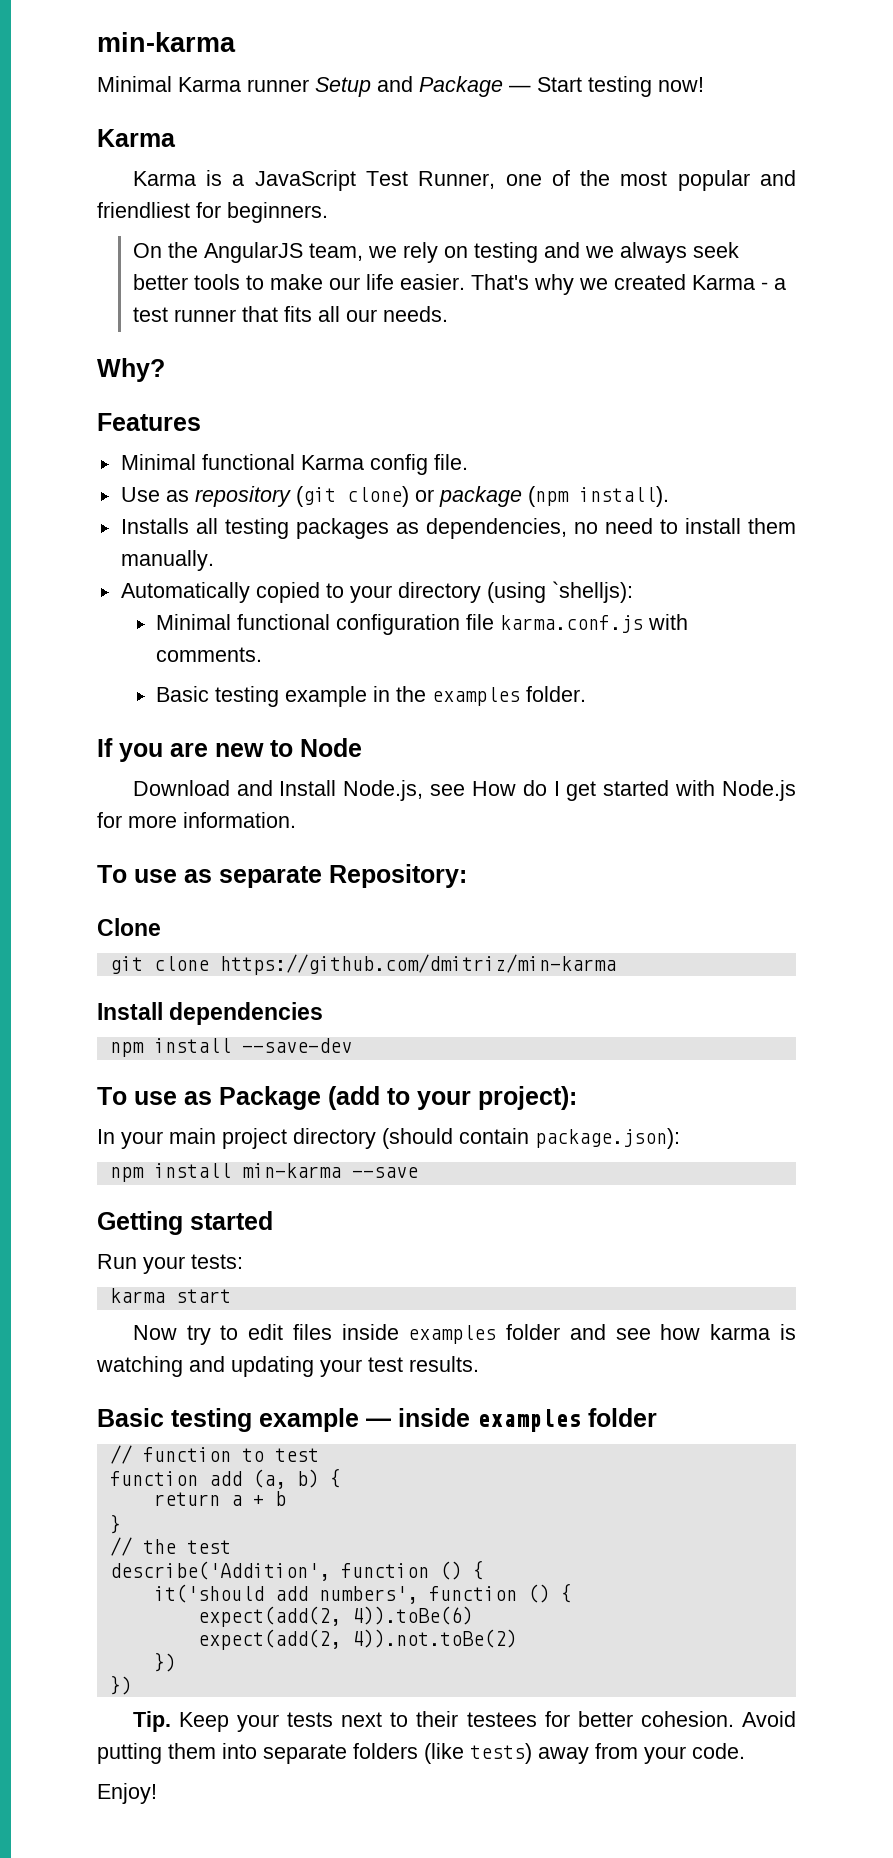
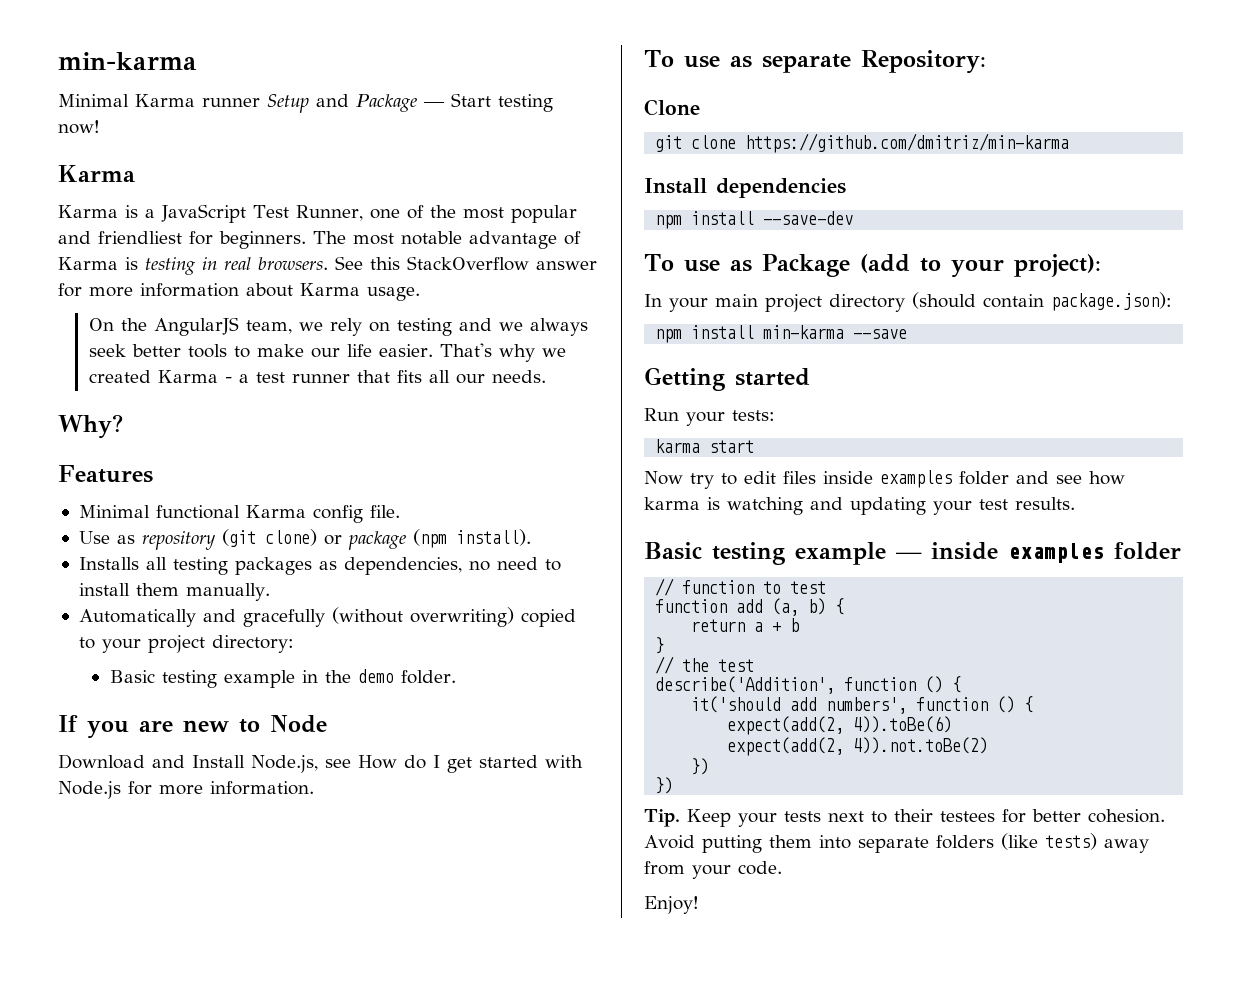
(328, 212) none -> [313,231,581,249] [58,256,597,275] [58,283,420,301] The most notable advantage of Karma is testing in real browsers. See this StackOverflow answer for more information about Karma usage.
[255,581,633,603] [156,614,689,635] [156,647,263,662] copied to your directory (using `shelljs): // Minimal functional configuration file karma.conf.js with comments. -> [202,607,576,627] [78,635,294,653] and gracefully (without overwriting) copied to your project directory:
[432,687,521,706] examples -> [357,669,394,683] demo

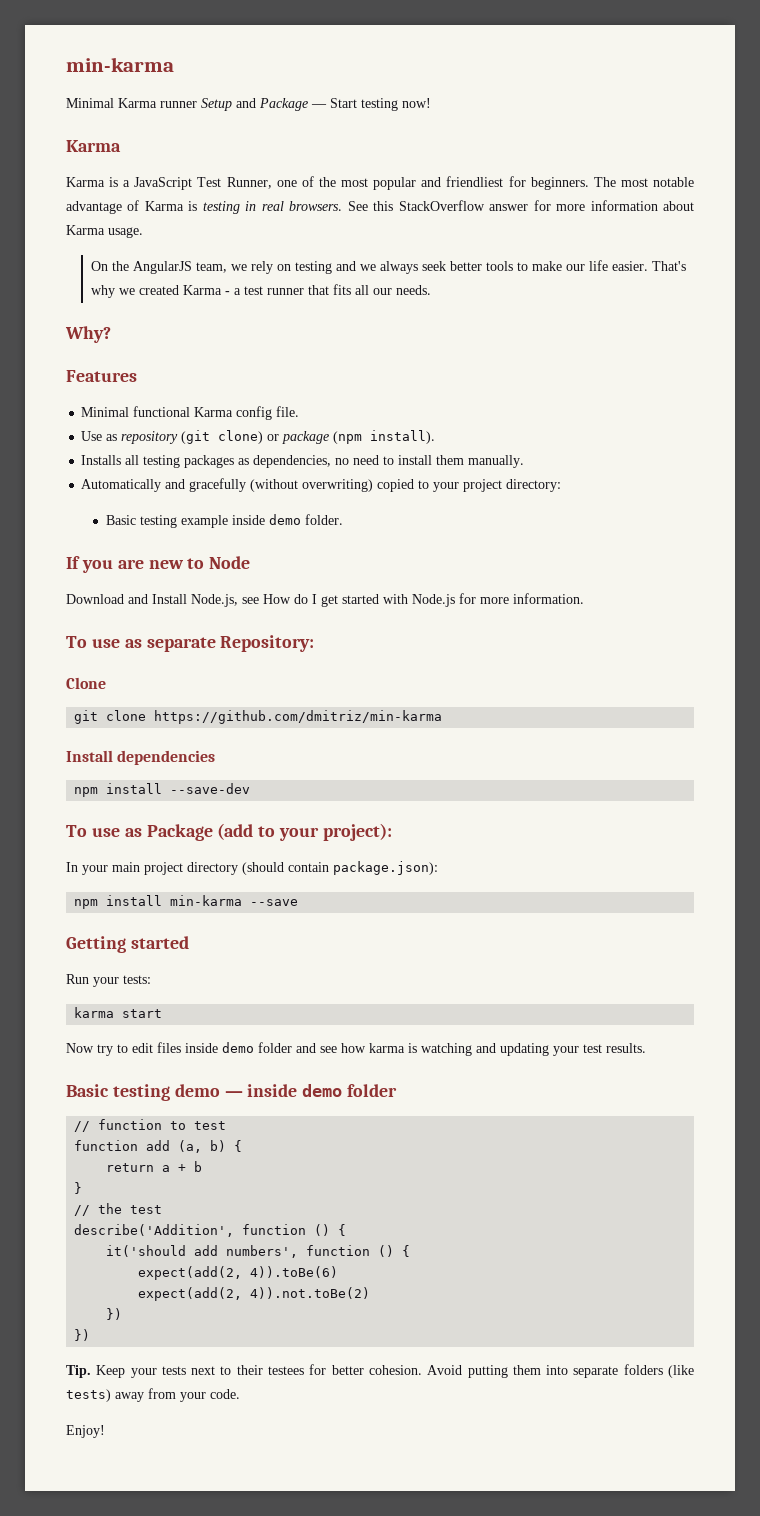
[301,670,351,683] in the -> [232,515,266,525] inside
[880,470,952,488] examples -> [222,1042,254,1053] demo
[795,542,886,565] example -> [174,1084,220,1097] demo
[1008,543,1104,563] examples -> [302,1084,343,1097] demo

